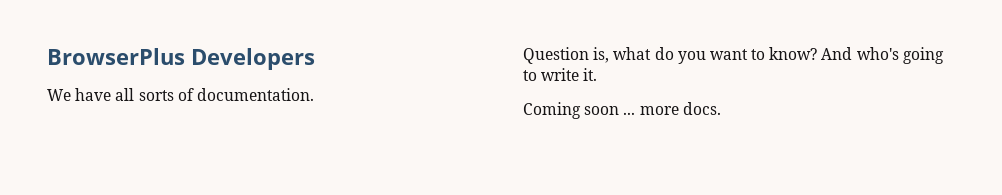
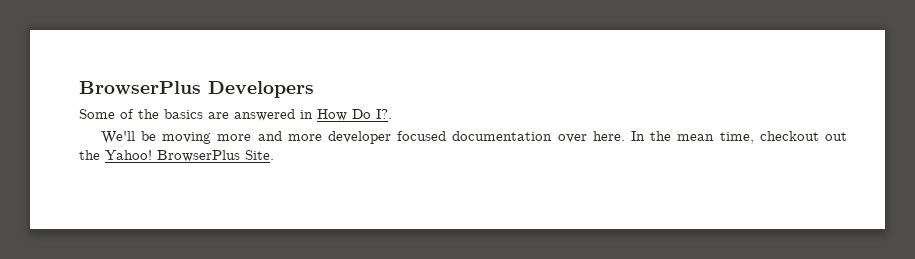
[47,88,314,101] [523,47,944,64] [523,68,598,81] [523,102,721,119] We have all sorts of documentation. // Question is, what do you want to know? And who's going to write it. // Coming soon ... more docs. -> [79,109,392,121] [100,131,848,144] [79,150,274,162] Some of the basics are answered in How Do I?. // We'll be moving more and more developer focused documentation over here. In the mean time, checkout out the Yahoo! BrowserPlus Site.

